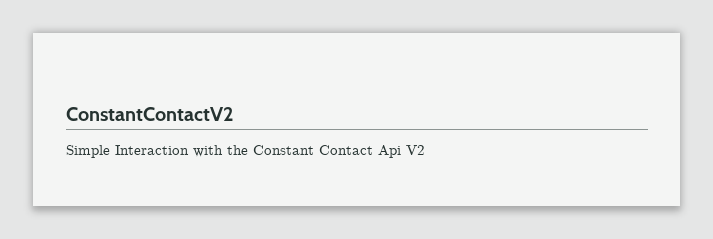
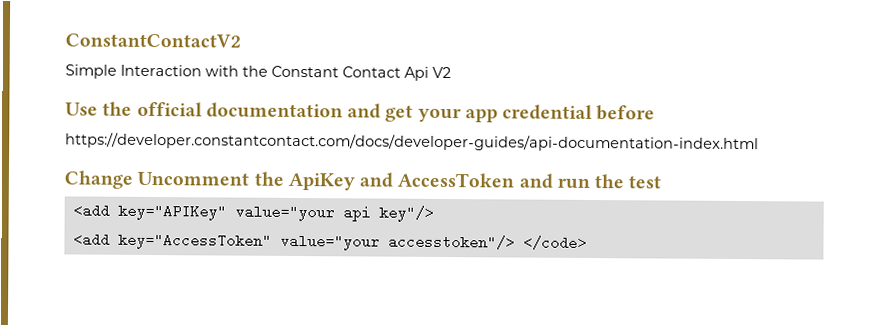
(425, 150) none -> [65,101,656,123] [65,132,759,153] [64,170,662,191] [72,203,434,222] [72,232,587,251] // Use the official documentation and get your app credential before // https://developer.constantcontact.com/docs/developer-guides/api-documentation-index.html // Change Uncomment the ApiKey and AccessToken and run the test // <add key="APIKey" value="your api key"/> // <add key="AccessToken" value="your accesstoken"/> </code>

